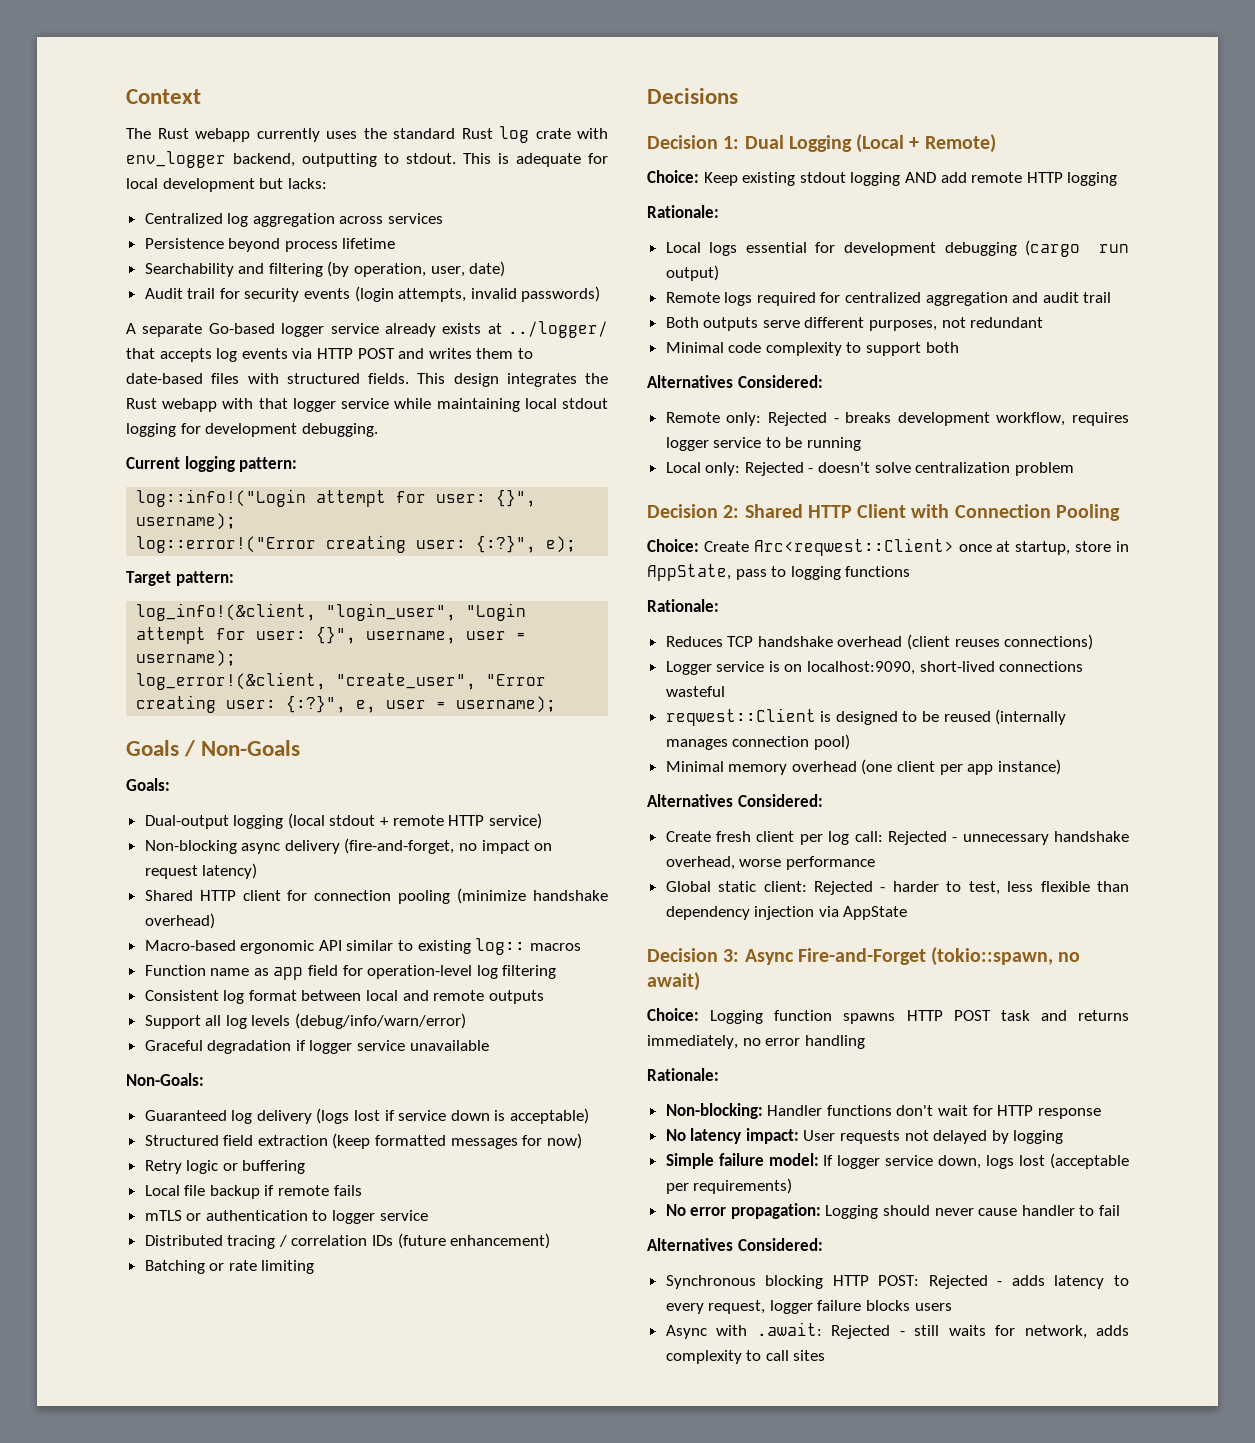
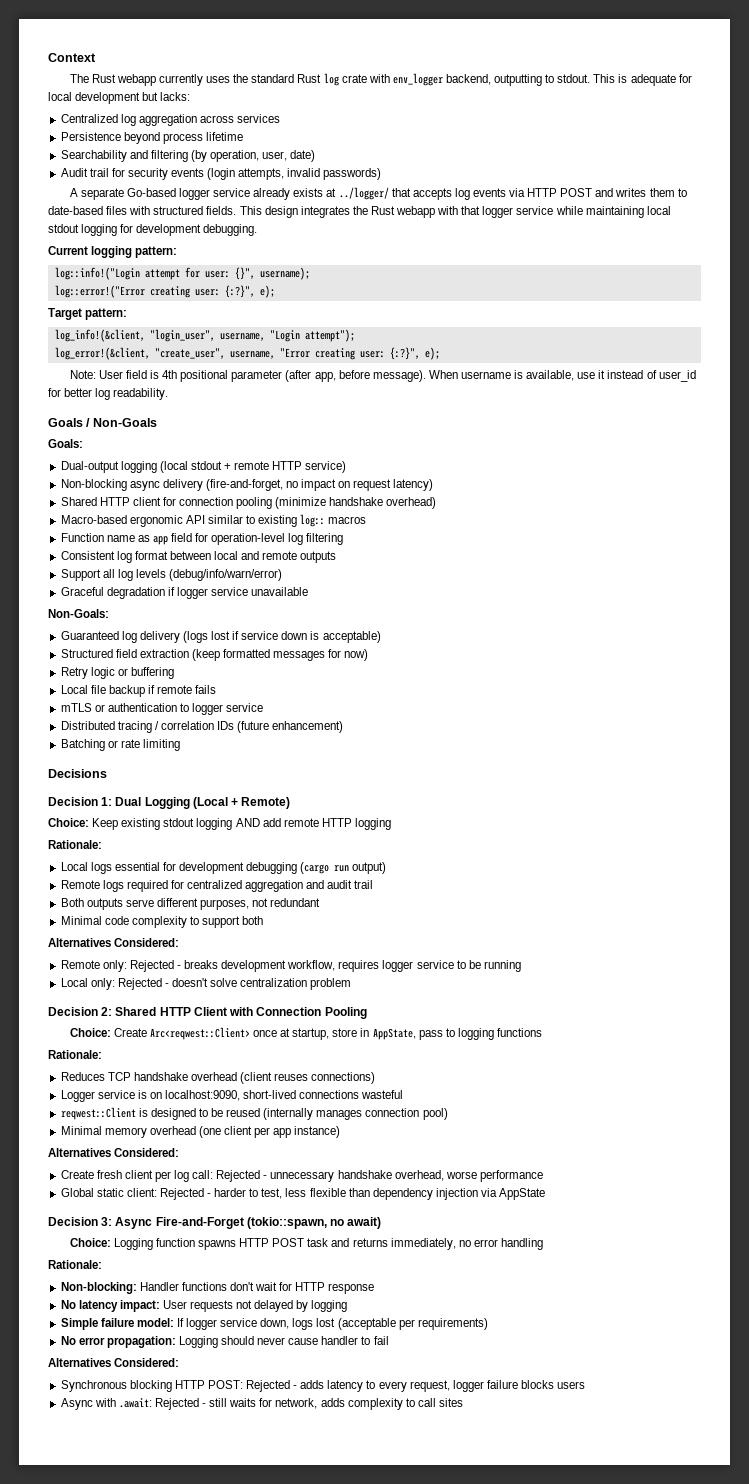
[466,603,527,621] [136,626,527,644] [136,650,237,667] "Login attempt for user: {}", username, user = username); -> [219,329,355,342] username, "Login attempt");
(477, 681) none -> [229,351,275,359] username,
[356,696,557,713] e, user = username); -> [424,347,440,360] [69,370,696,382] [48,388,169,400] e); // Note: User field is 4th positional parameter (after app, before message). When username is available, use it instead of user_id for better log readability.

